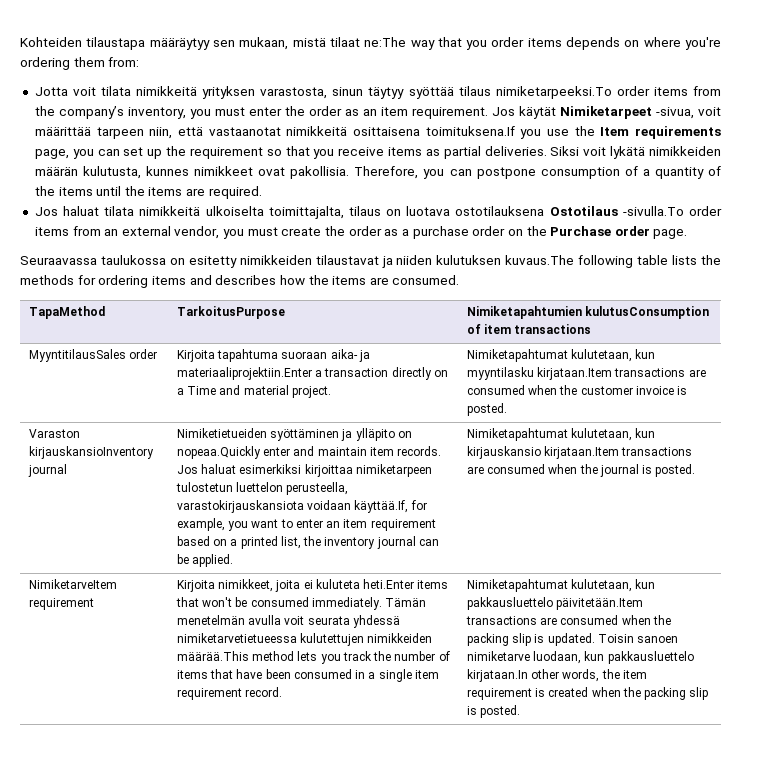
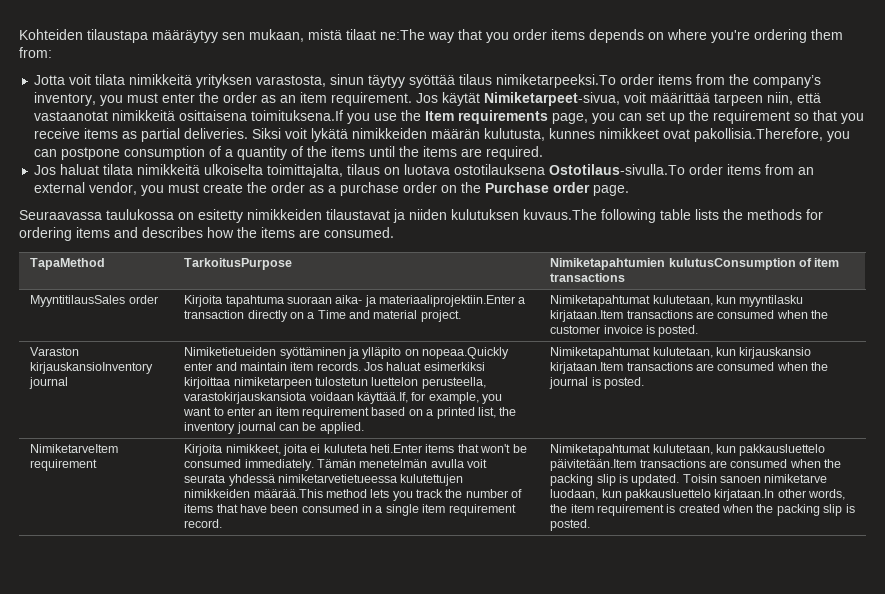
[559,106,694,119] Nimiketarpeet -sivua, -> [484,92,621,106] Nimiketarpeet-sivua,
[290,166,419,179] pakollisia. Therefore, -> [694,128,824,142] pakollisia.Therefore,
[549,206,684,216] Ostotilaus -sivulla.To -> [549,164,686,175] Ostotilaus-sivulla.To

